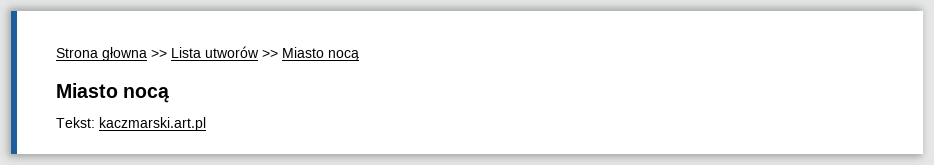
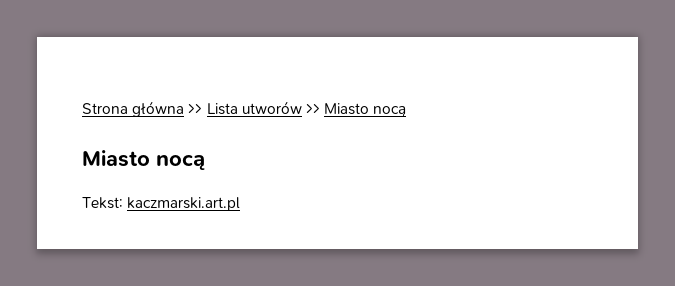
[102,47,147,61] głowna -> [132,101,185,117] główna

